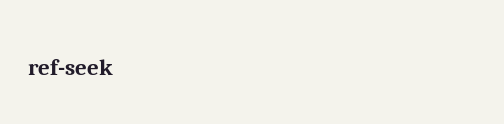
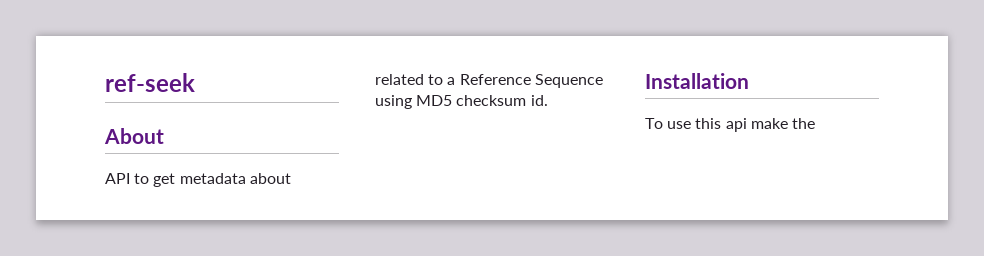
(113, 67) none -> [104,128,164,144] [105,173,291,187] [375,74,603,88] [375,95,548,109] [645,73,749,89] [645,118,815,132] // About // API to get metadata about related to a Reference Sequence using MD5 checksum id. // Installation // To use this api make the

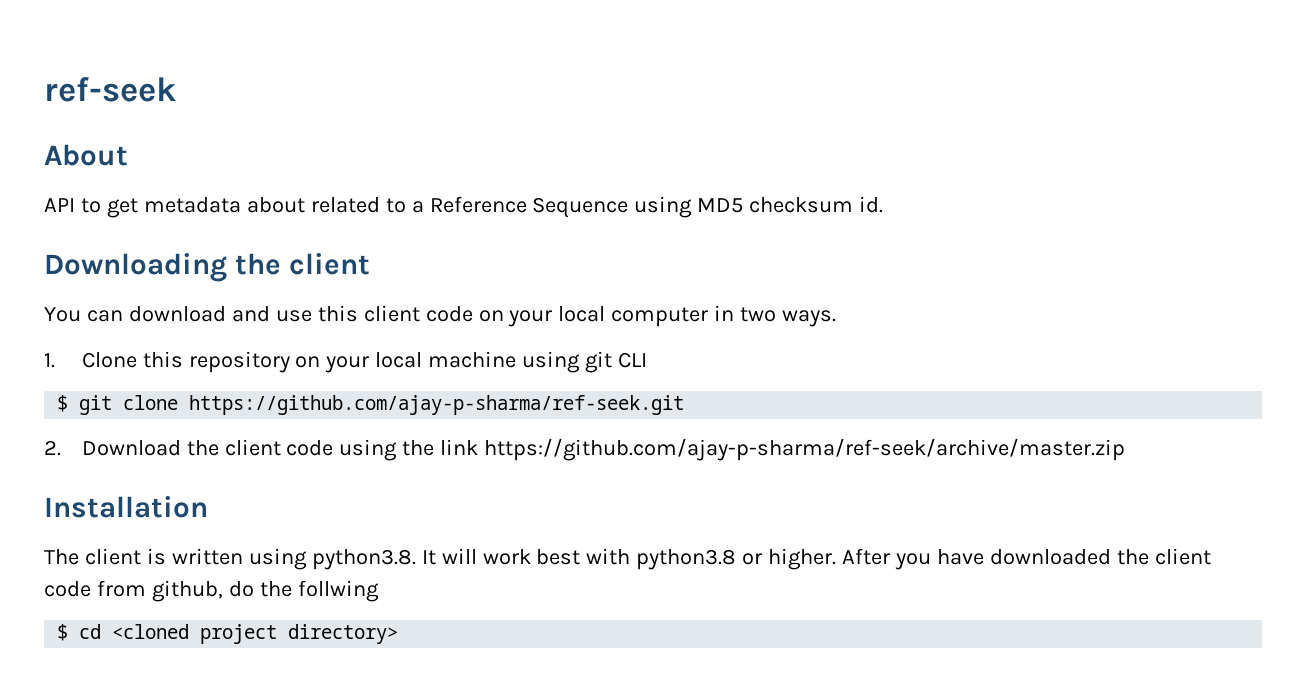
[645,73,749,89] [645,118,815,132] Installation // To use this api make the -> [44,253,370,282] [44,305,837,327] [44,351,648,373] [57,395,685,415] [44,438,1126,461] [44,496,208,518] [44,548,1211,570] [44,580,379,602] [57,624,399,644] Downloading the client // You can download and use this client code on your local computer in two ways. // 1. Clone this repository on your local machine using git CLI // $ git clone https://github.com/ajay-p-sharma/ref-seek.git // 2. Download the client code using the link https://github.com/ajay-p-sharma/ref-seek/archive/master.zip // Installation // The client is written using python3.8. It will work best with python3.8 or higher. After you have downloaded the client code from github, do the follwing // $ cd <cloned project directory>

